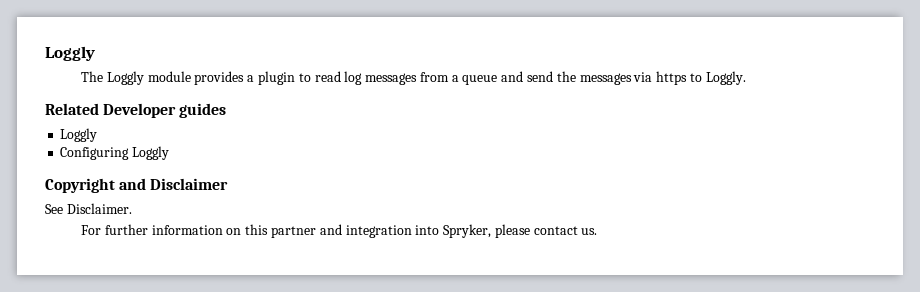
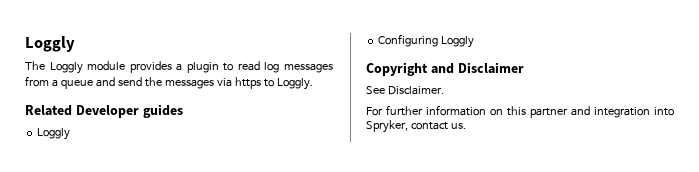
[494,224,530,238] please -> (408, 126) none

